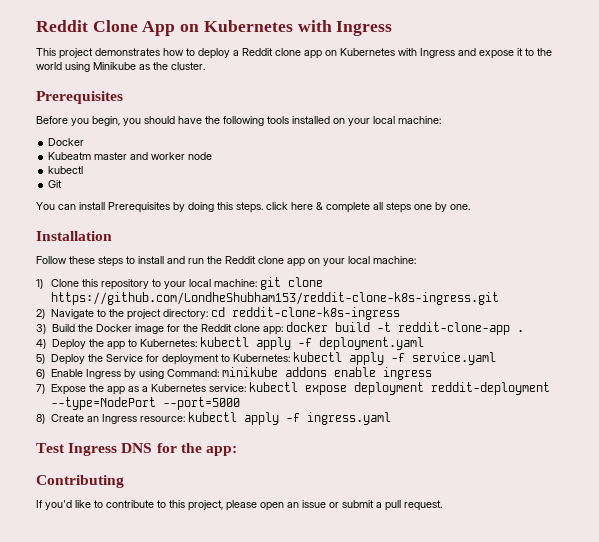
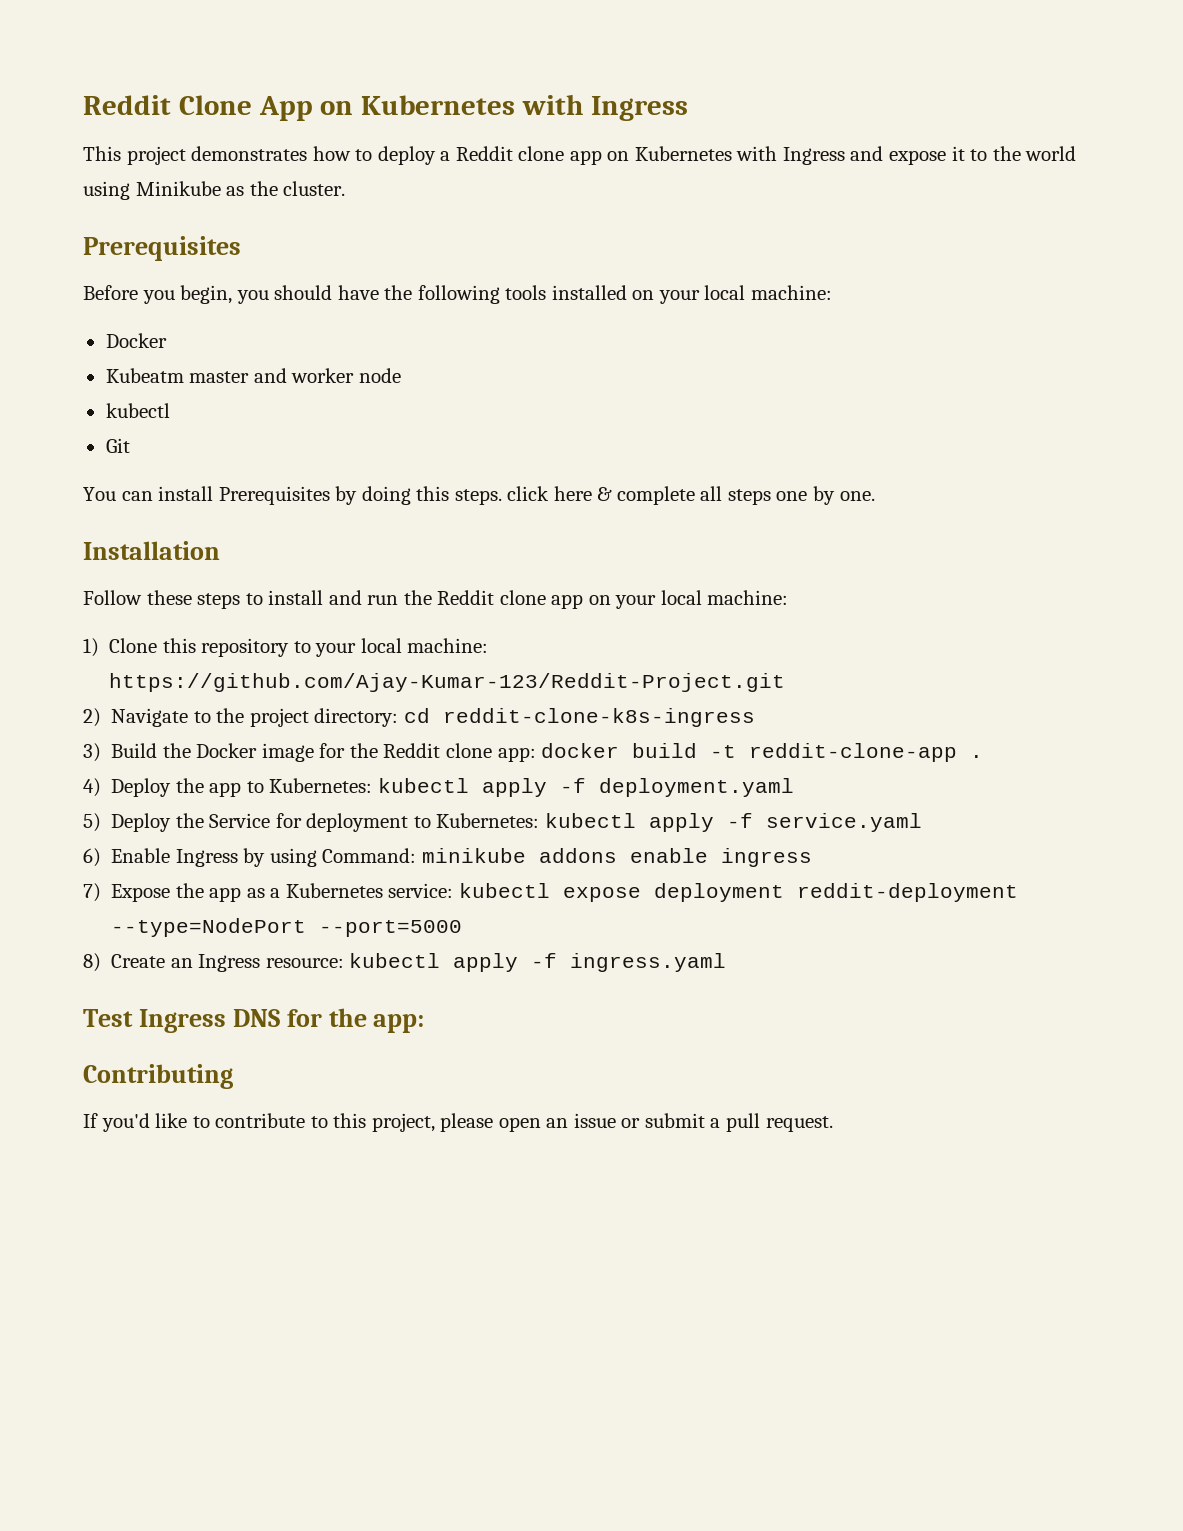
[259,277,323,290] [50,292,499,305] git clone https://github.com/LondheShubham153/reddit-clone-k8s-ingress.git -> [109,673,786,692] https://github.com/Ajay-Kumar-123/Reddit-Project.git

